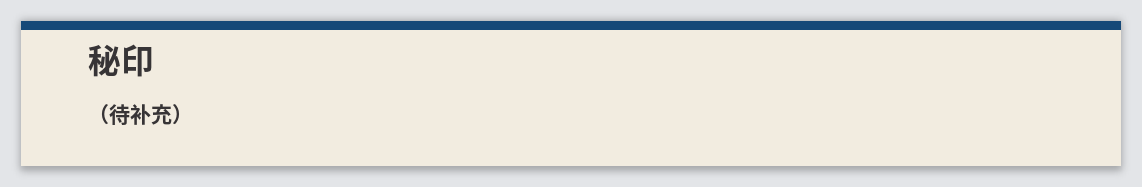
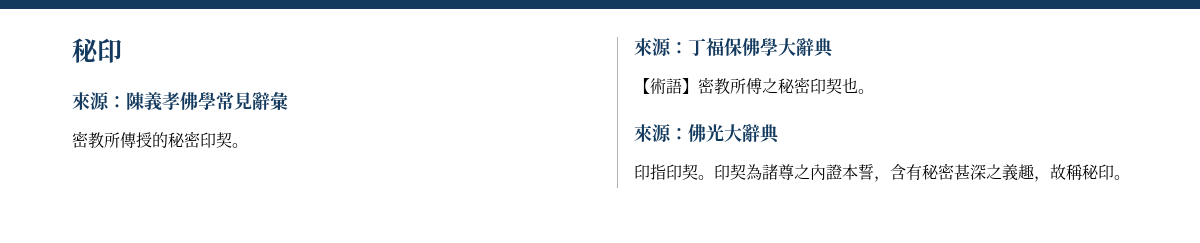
[88,104,193,125] （待补充） -> [72,92,288,111] [72,131,248,149] [634,38,835,58] [634,77,874,95] [634,124,781,144] [634,163,1130,182] 來源：陳義孝佛學常見辭彙 // 密教所傳授的秘密印契。 // 來源：丁福保佛學大辭典 // 【術語】密教所傅之秘密印契也。 // 來源：佛光大辭典 // 印指印契。印契為諸尊之內證本誓，含有秘密甚深之義趣，故稱秘印。

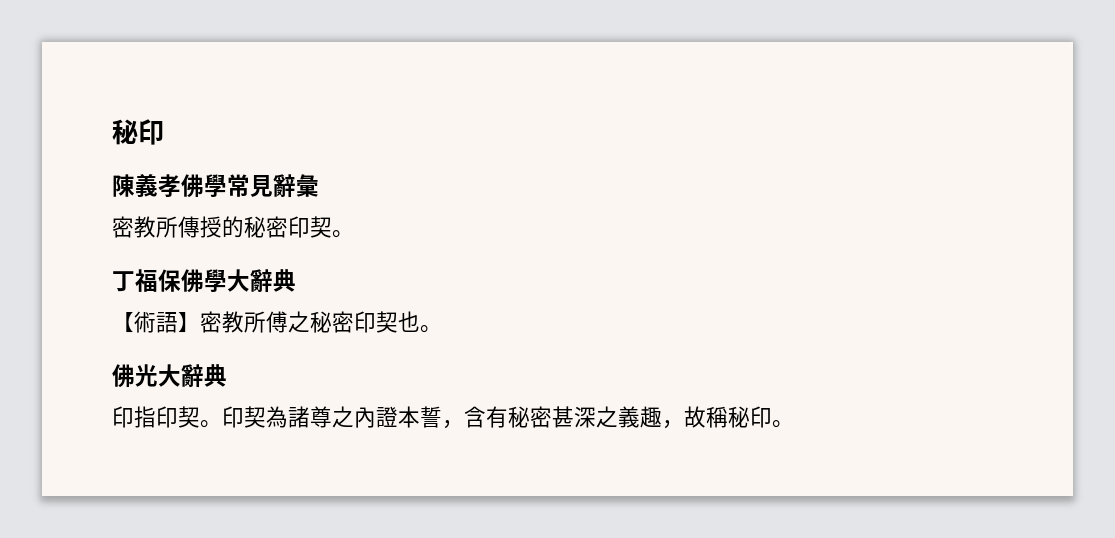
[72,92,126,110] 來源： -> (164, 132) none
[634,38,688,56] 來源： -> (354, 234) none
[634,124,688,142] 來源： -> (442, 329) none

